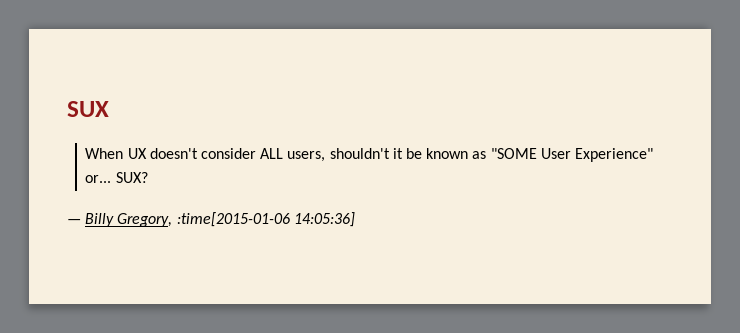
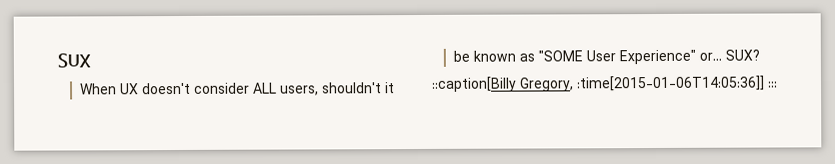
[67,212,355,227] — Billy Gregory, :time[2015-01-06 14:05:36] -> [431,75,778,92] ::caption[Billy Gregory, :time[2015-01-06T14:05:36]] :::

